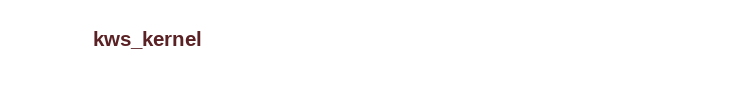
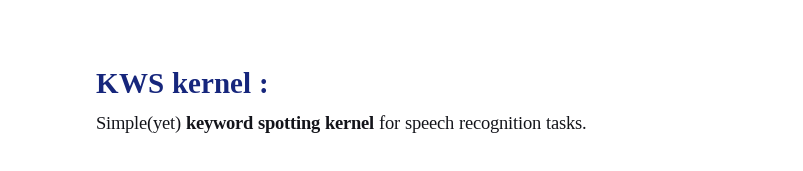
[93,31,202,49] kws_kernel -> [96,72,269,93] [96,115,587,133] KWS kernel : // Simple(yet) keyword spotting kernel for speech recognition tasks.

